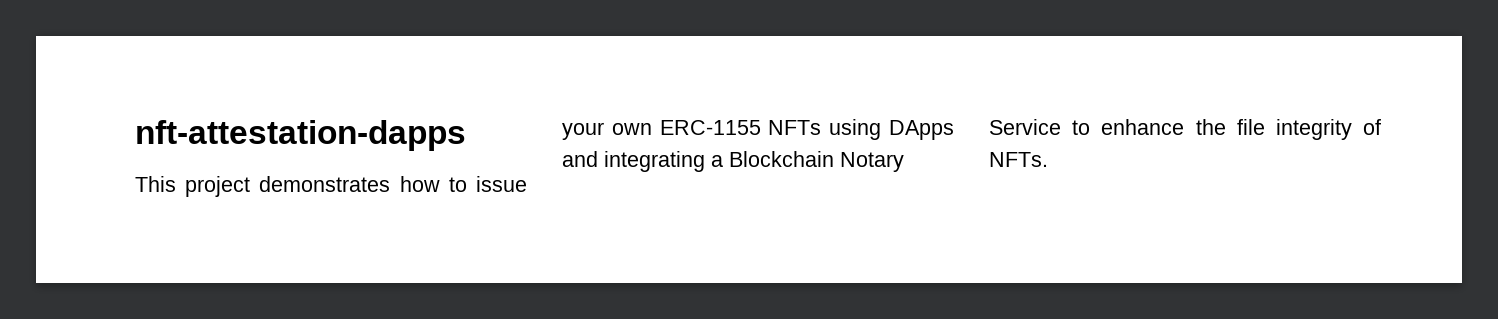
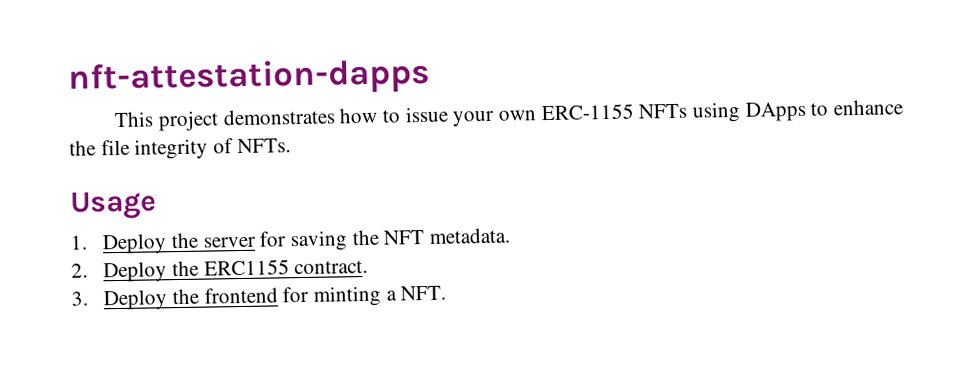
[562,151,904,172] [989,119,1061,135] and integrating a Blockchain Notary Service -> (807, 111) none
(1048, 159) none -> [70,190,157,220] [70,227,511,255] [71,259,369,283] [71,285,447,311] // Usage // 1. Deploy the server for saving the NFT metadata. // 2. Deploy the ERC1155 contract. // 3. Deploy the frontend for minting a NFT.

